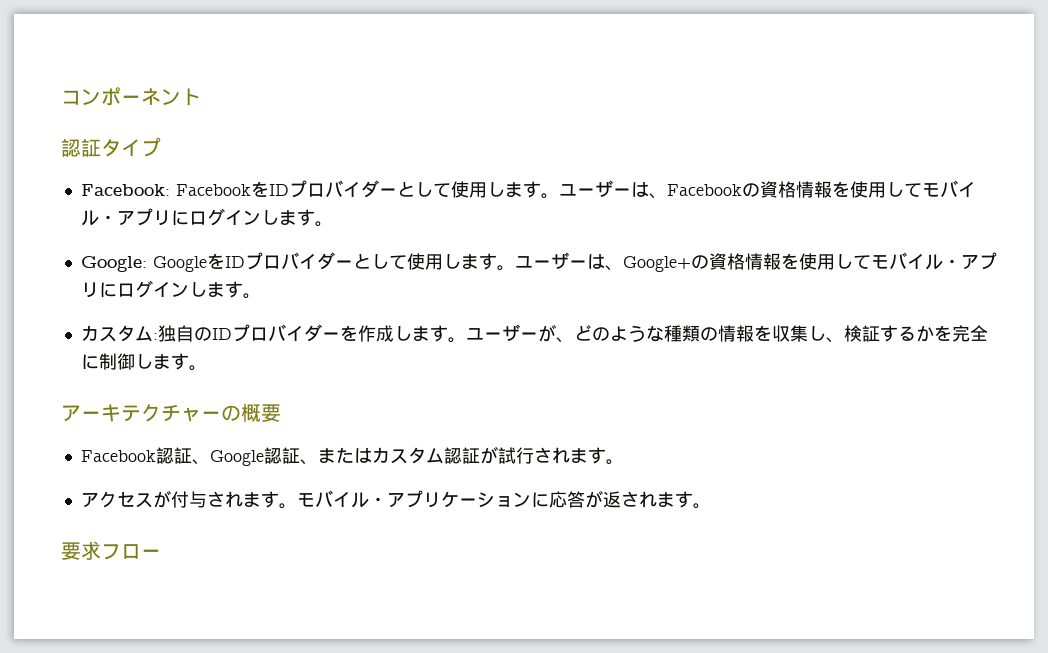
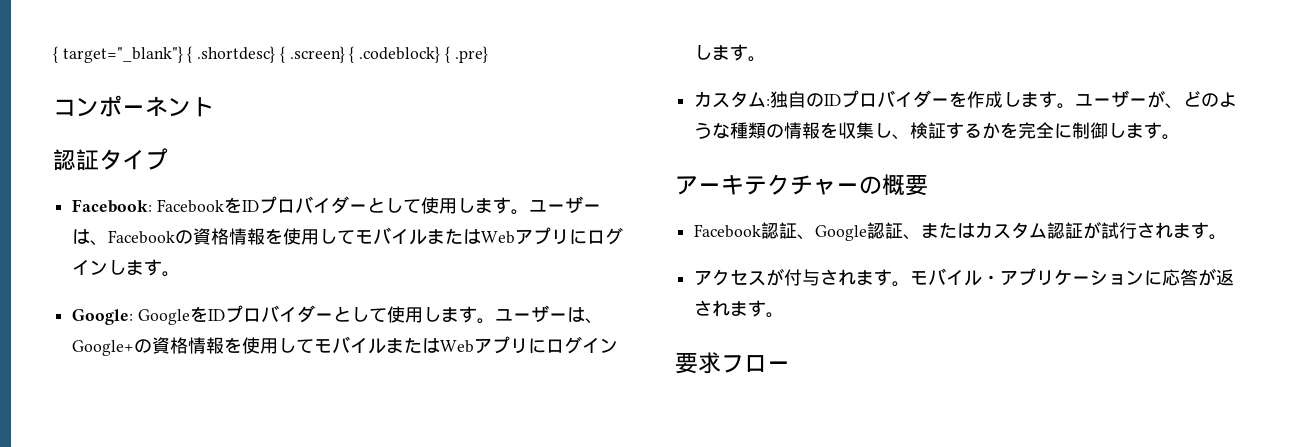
(61, 97) none -> [53,46,488,63] { target="_blank"} { .shortdesc} { .screen} { .codeblock} { .pre} //
[98,215,117,224] ・ -> [427,228,516,244] またはWeb
[942,259,961,268] ・ -> [386,337,475,353] またはWeb

